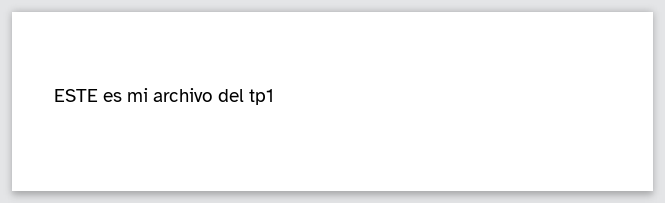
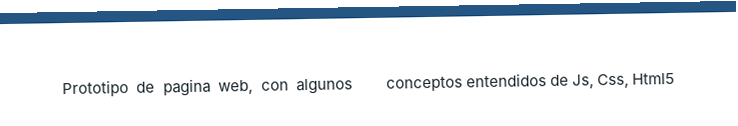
[54,88,274,105] ESTE es mi archivo del tp1 -> [62,72,676,98] Prototipo de pagina web, con algunos conceptos entendidos de Js, Css, Html5

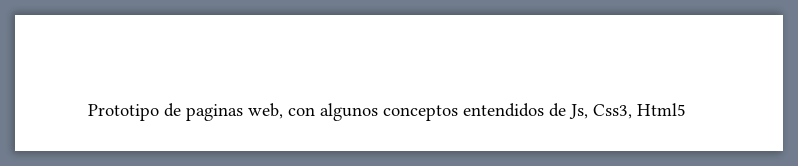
[162,78,211,97] pagina -> [186,104,243,121] paginas
[597,73,630,89] Css, -> [593,104,632,119] Css3,

